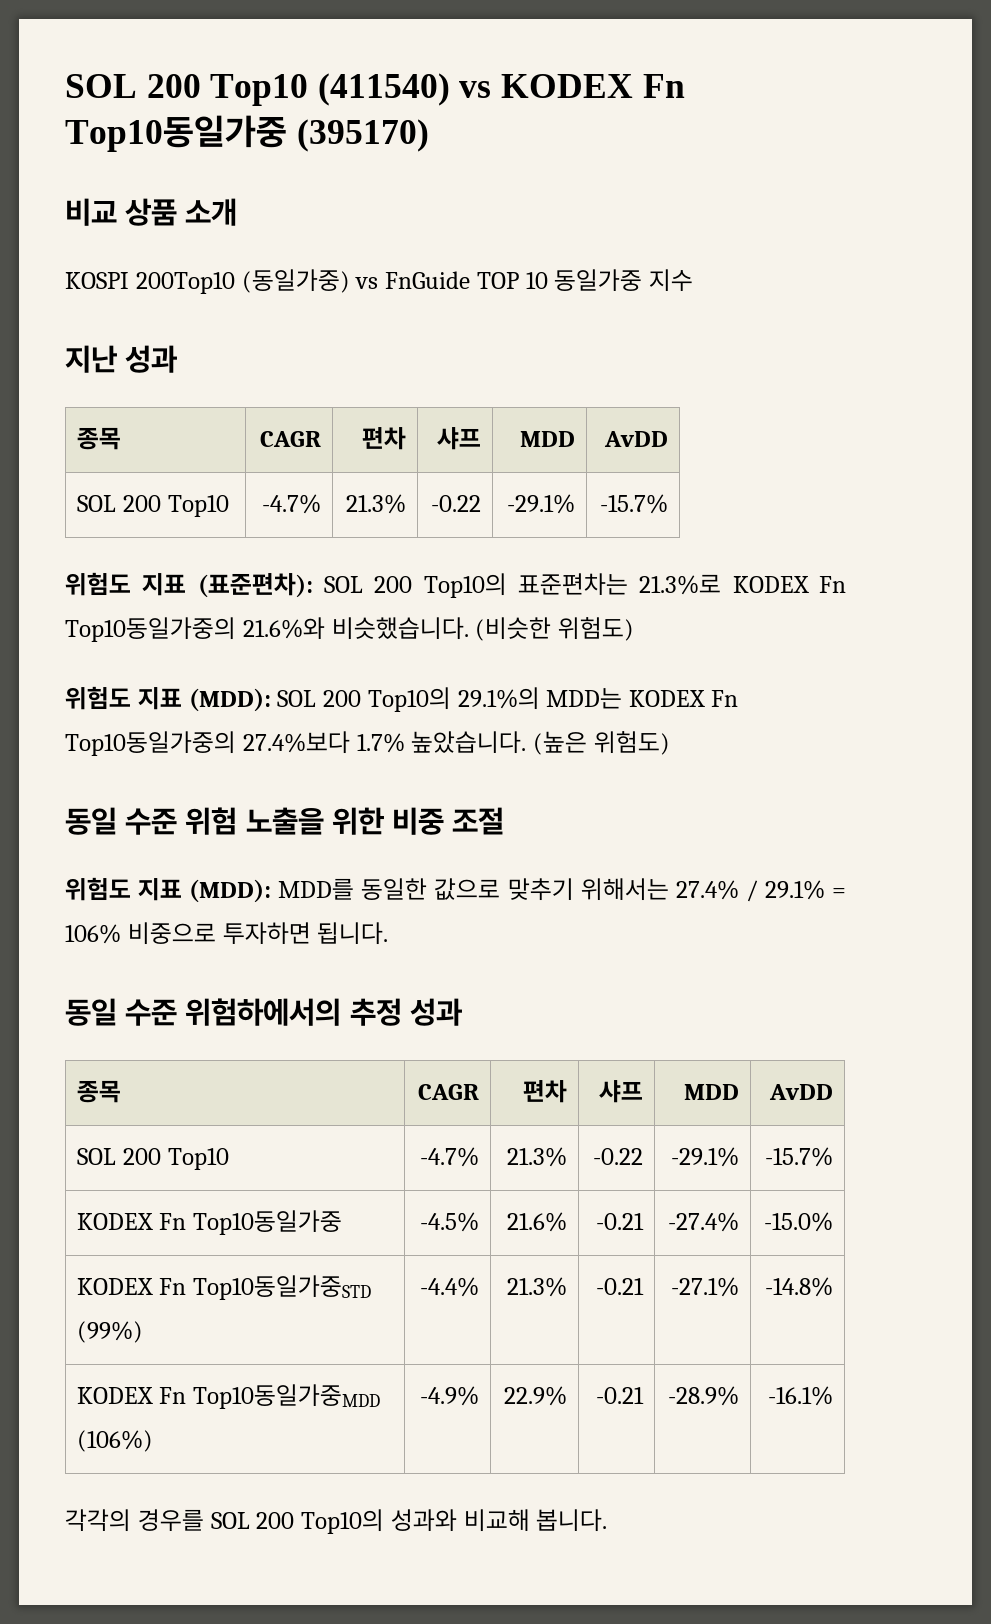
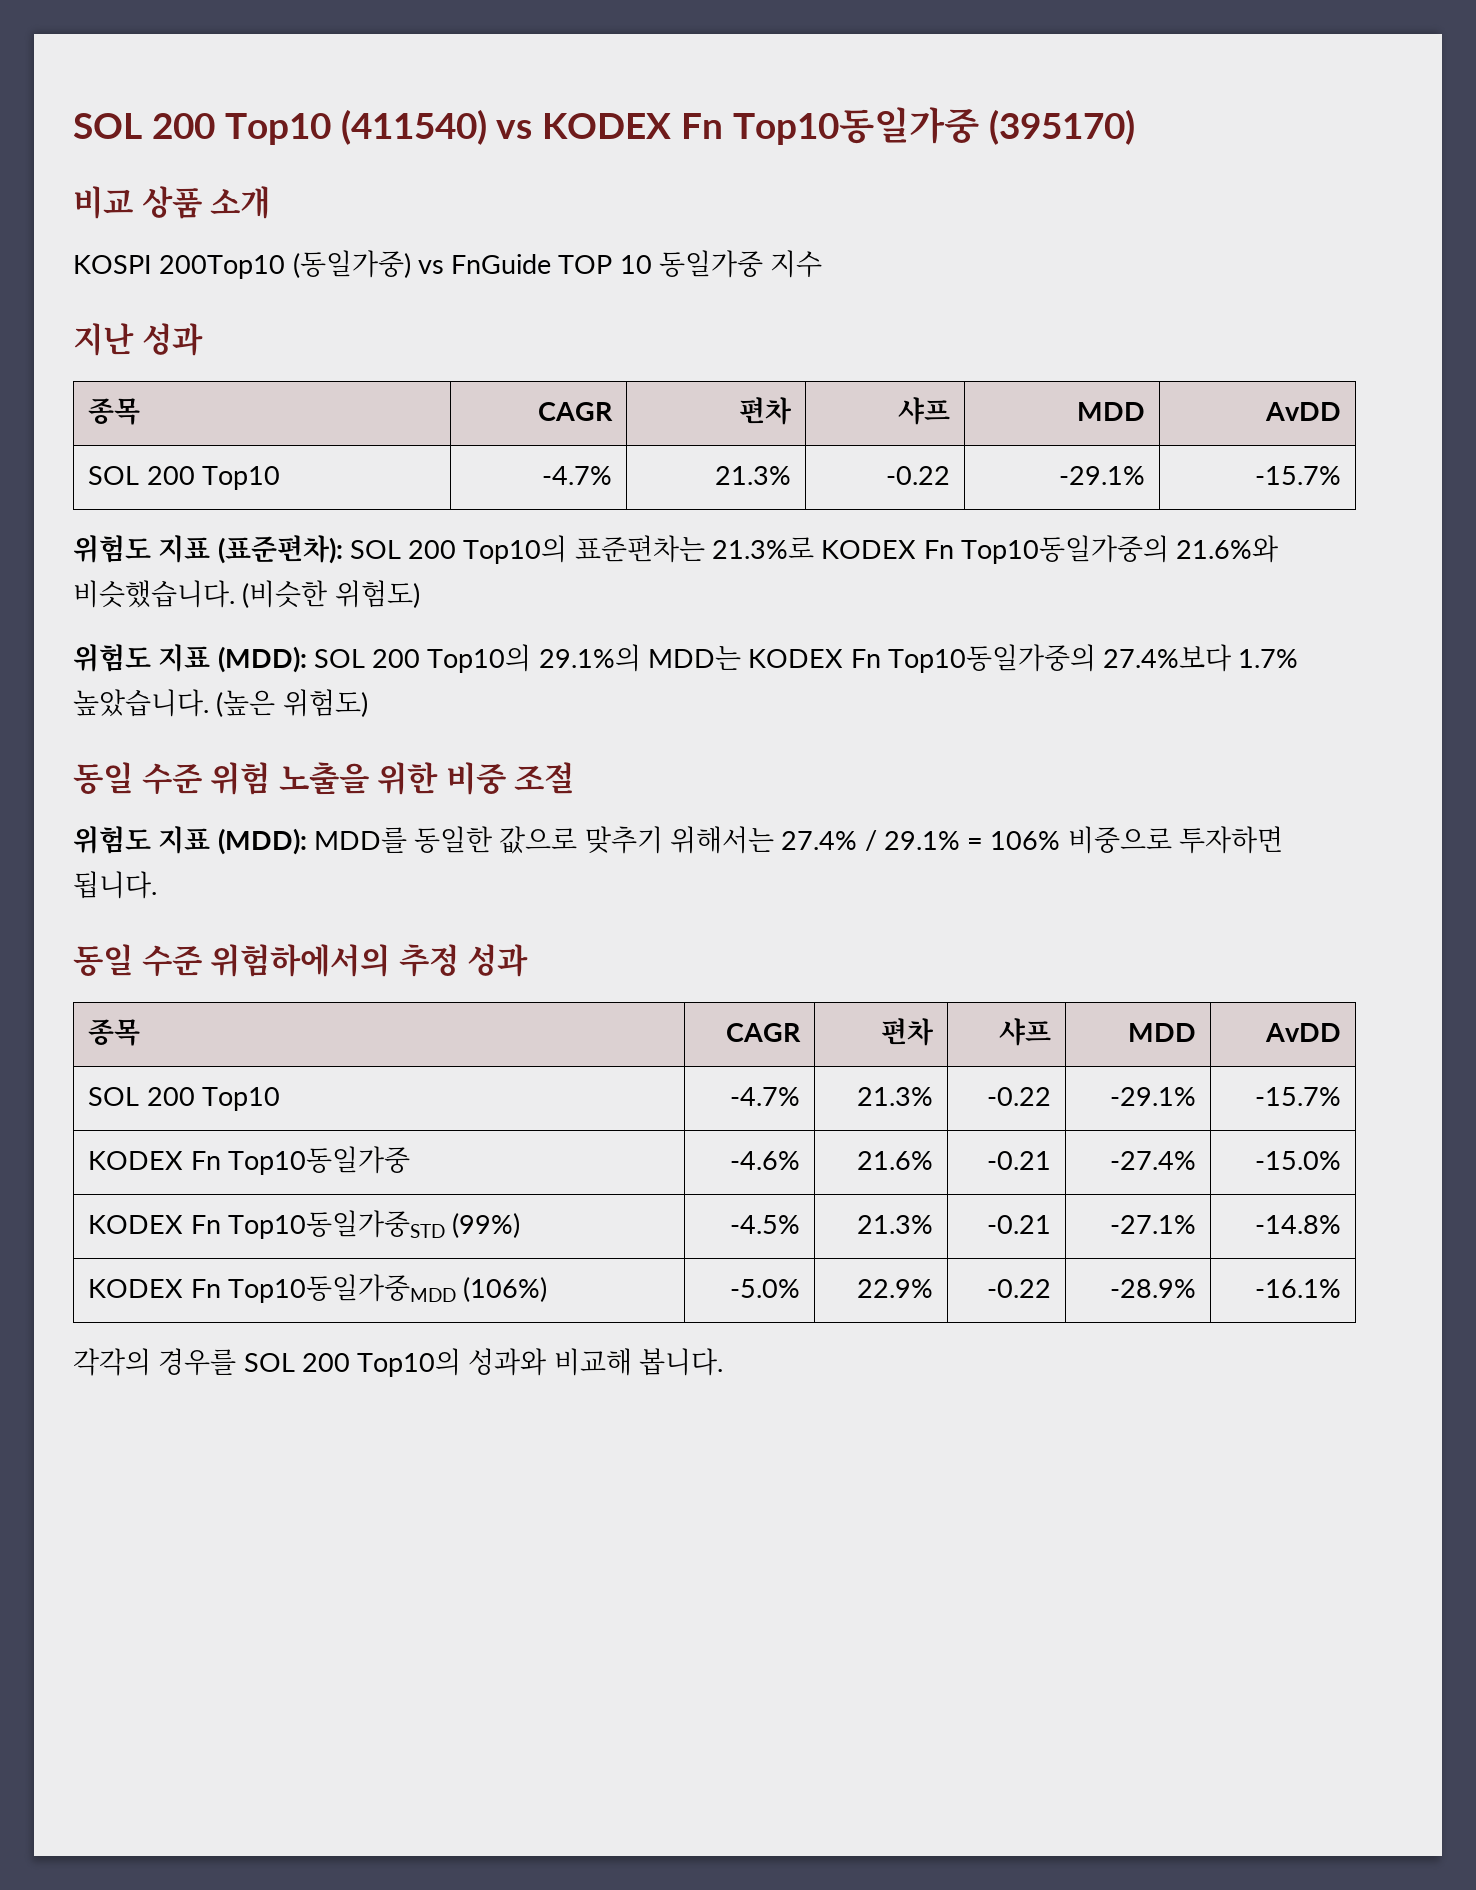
[419,1212,479,1232] -4.5% -> [729,1151,800,1170] -4.6%
[419,1277,479,1297] -4.4% -> [729,1215,800,1234] -4.5%
[419,1386,479,1406] -4.9% -> [729,1279,800,1298] -5.0%
[595,1387,644,1404] -0.21 -> [986,1279,1051,1298] -0.22

